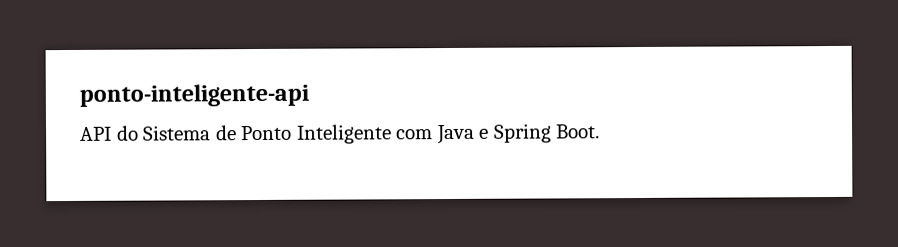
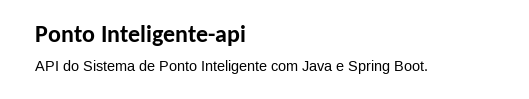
[79,83,310,107] ponto-inteligente-api -> [35,25,247,46] Ponto Inteligente-api

